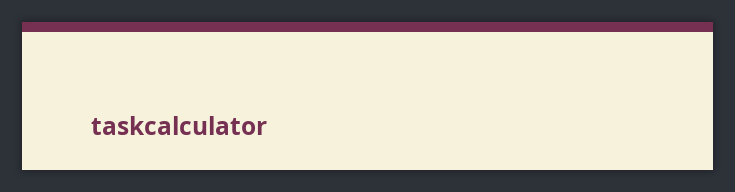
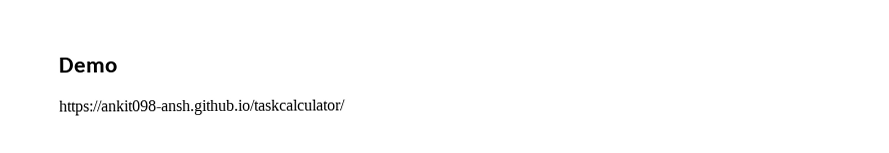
[91,116,267,135] taskcalculator -> [58,57,117,73] [59,99,346,116] Demo // https://ankit098-ansh.github.io/taskcalculator/

